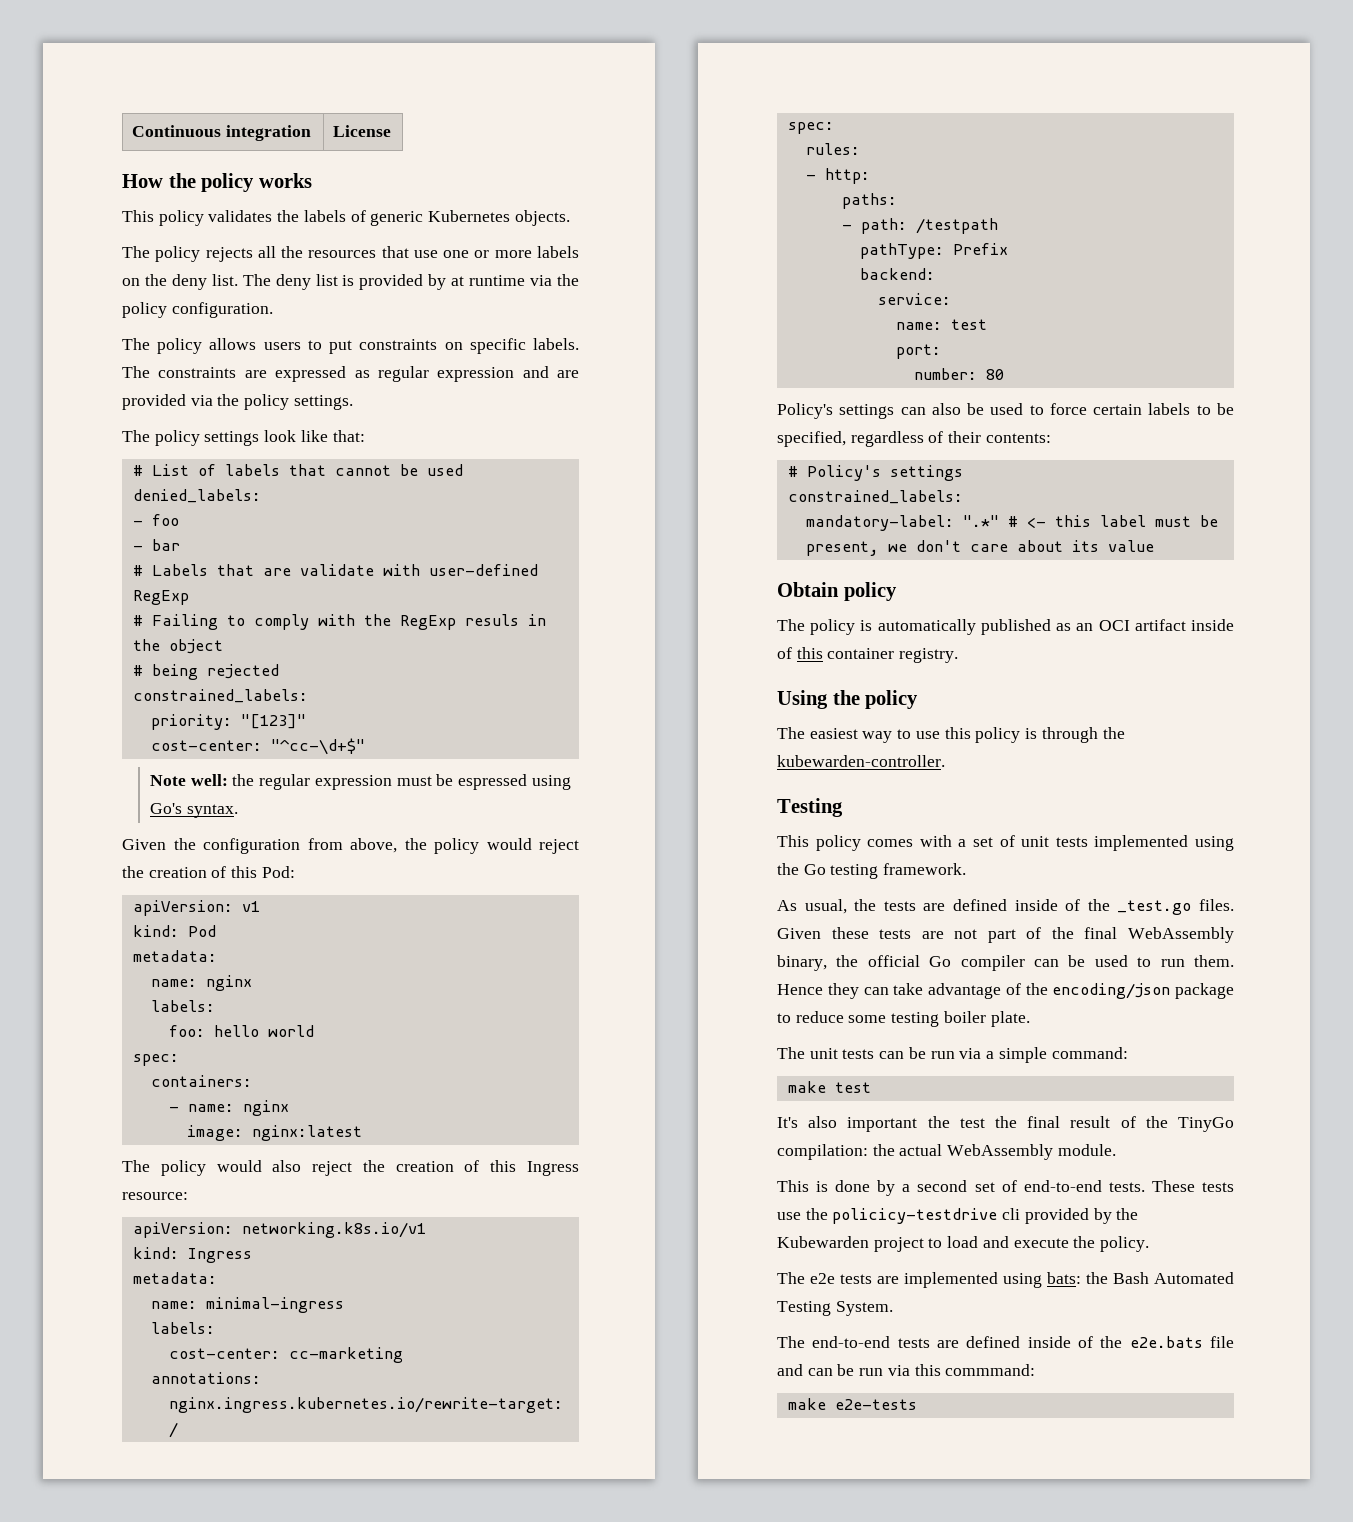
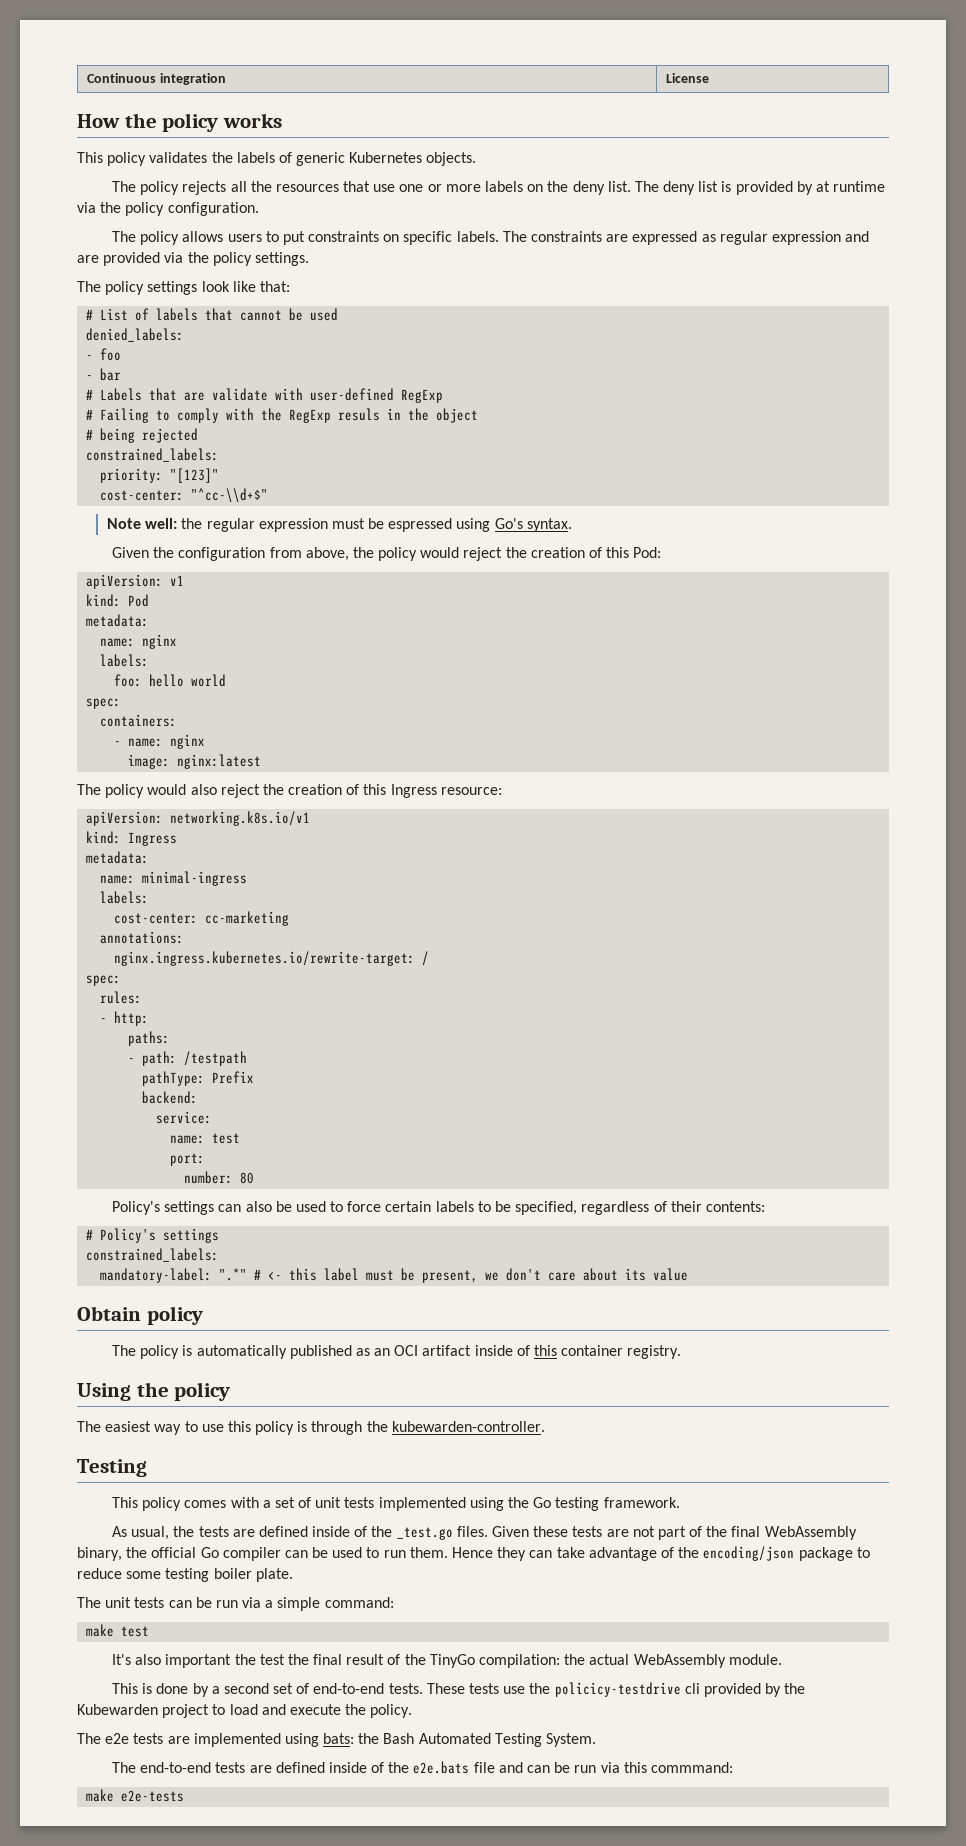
[270,738,365,755] "^cc-\d+$" -> [191,488,269,503] "^cc-\\d+$"

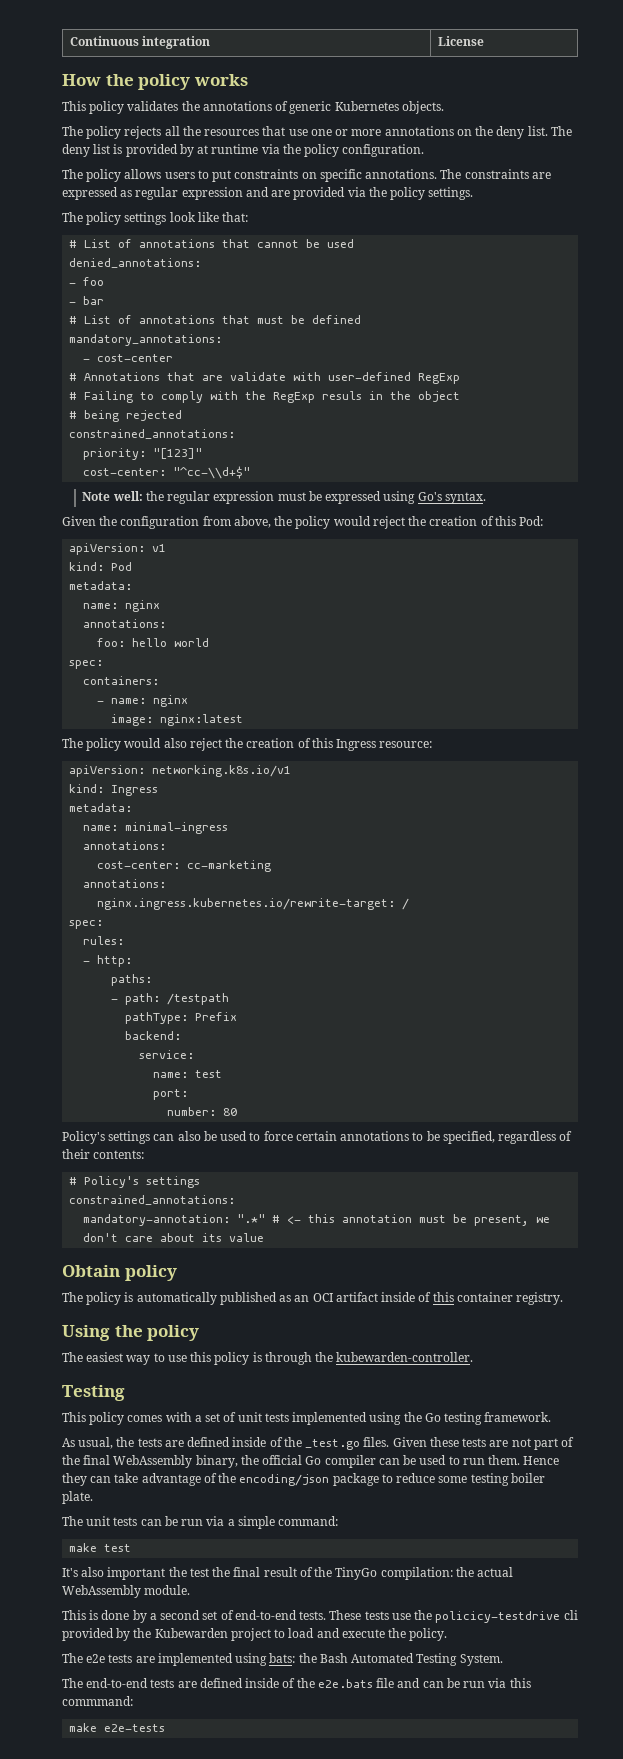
[236,152,275,163] labels -> [202,101,272,111] annotations
[484,181,523,192] labels -> [384,126,454,136] annotations
[456,231,499,242] labels. -> [365,169,438,179] annotations.
[156,308,199,321] labels -> [139,239,216,248] annotations
[86,328,185,342] denied_labels: -> [69,258,202,268] denied_annotations:
[100,388,143,401] Labels -> [84,315,362,324] [69,334,223,346] [83,354,174,362] [69,372,161,381] List of annotations that must be defined // mandatory_annotations: // - cost-center // # Annotations
[86,448,220,462] constrained_labels: -> [69,429,236,439] constrained_annotations:
[388,518,453,532] espressed -> [325,491,382,504] expressed
[100,654,150,667] labels: -> [83,619,167,628] annotations:
[100,891,150,904] labels: -> [83,841,167,850] annotations:
[435,1201,474,1212] labels -> [340,1131,410,1141] annotations
[86,1248,220,1262] [100,1268,213,1283] constrained_labels: // mandatory-label: -> [69,1195,236,1205] [83,1214,231,1226] constrained_annotations: // mandatory-annotation:
[324,1268,360,1281] label -> [342,1214,413,1223] annotation

